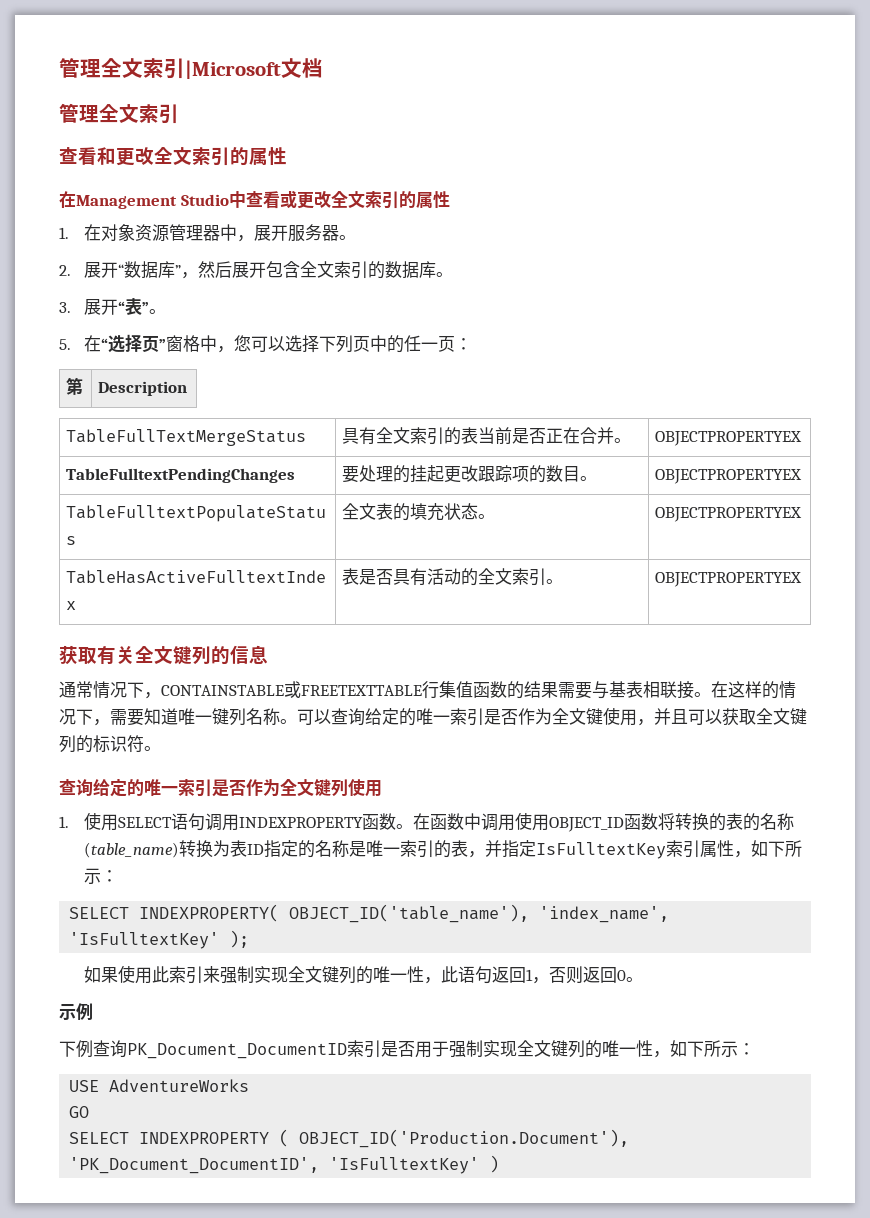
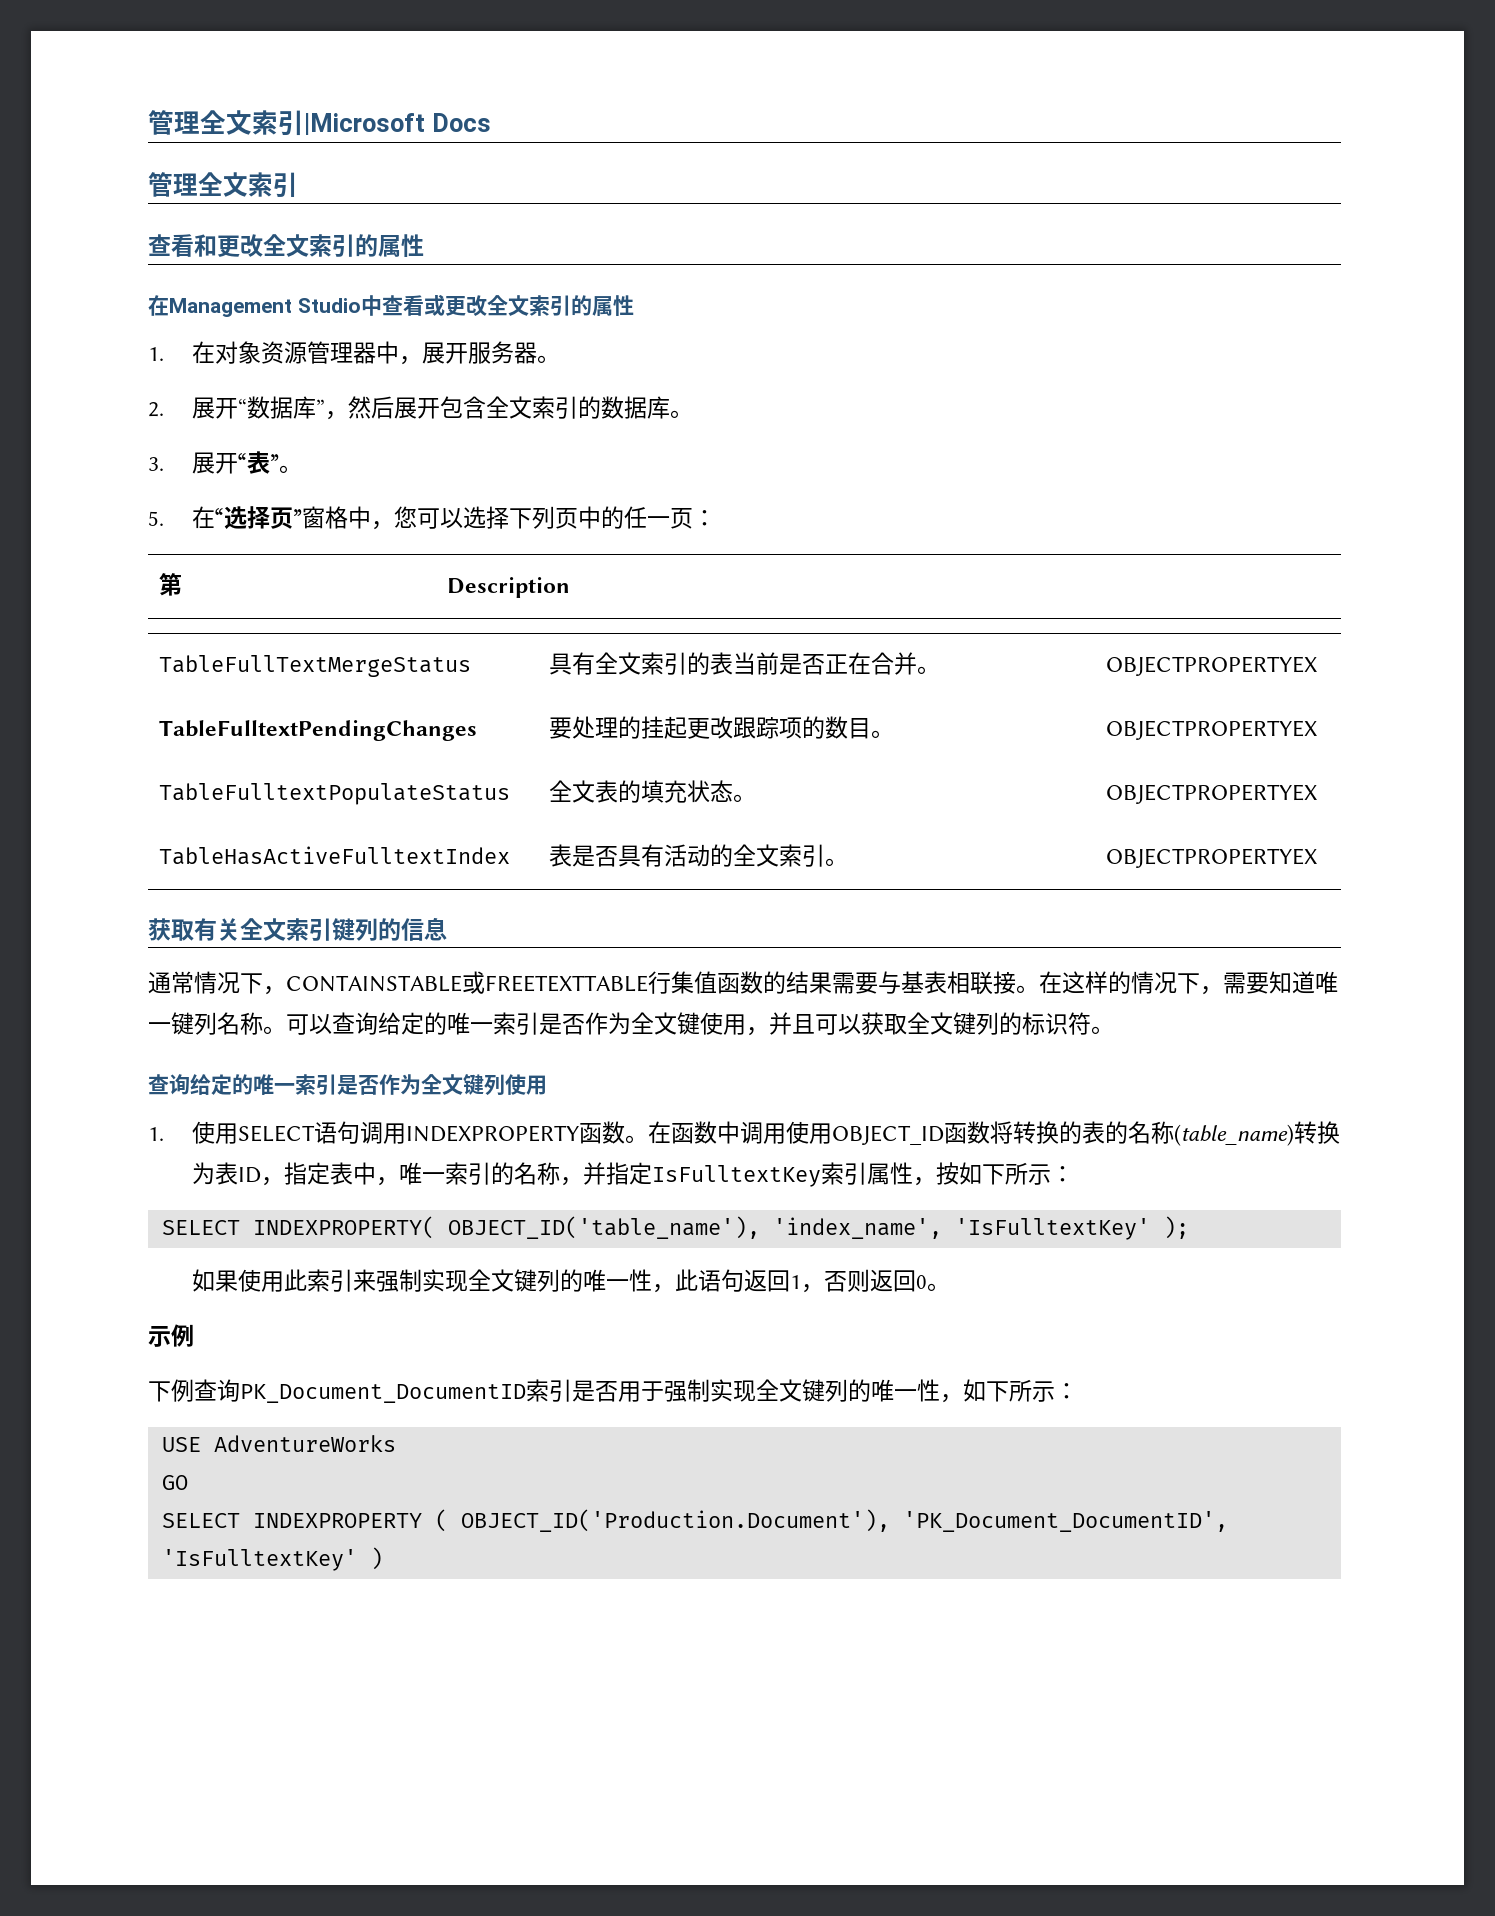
[281,58,323,78] 文档 -> [431,113,491,132] Docs
(173, 655) none -> [286,918,332,941] 索引
[263,840,366,858] 指定的名称是 -> [261,1162,400,1186] ，指定表中，
[450,840,468,857] 表 -> [514,1162,561,1185] 名称
(751, 854) none -> [936,1162,960,1185] 按

